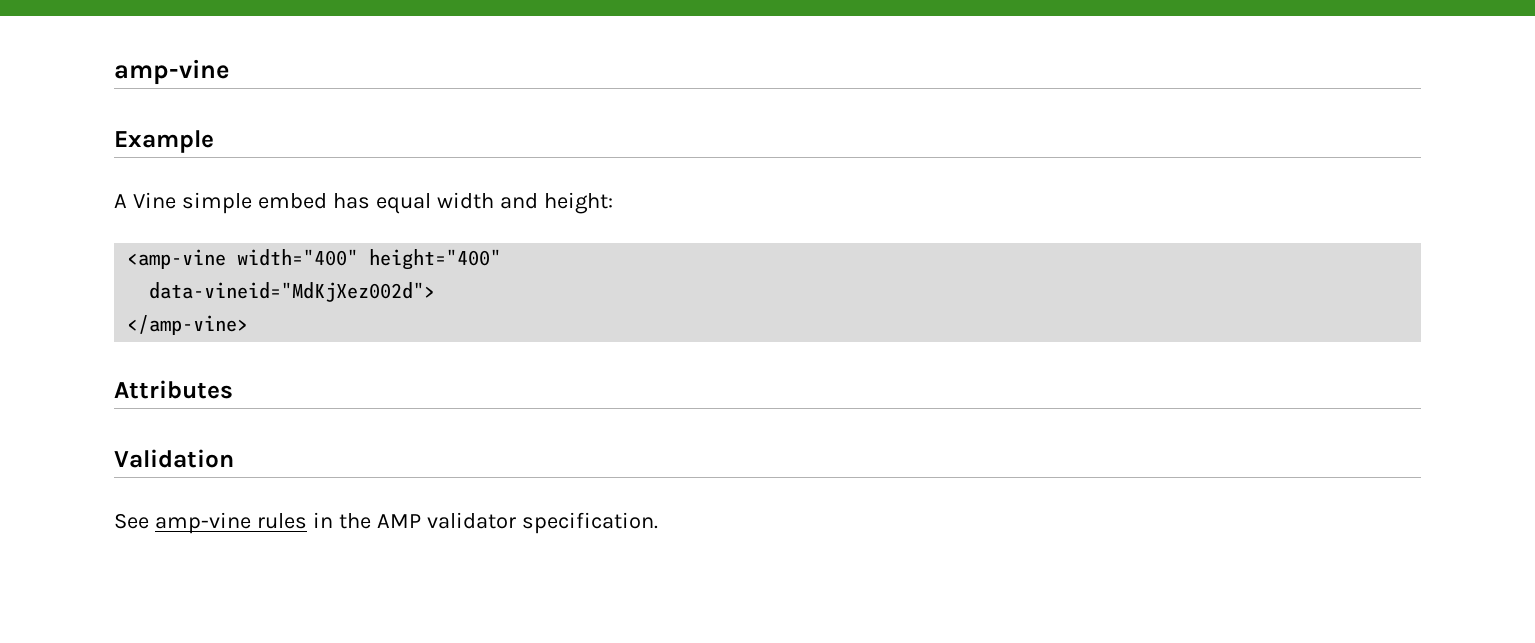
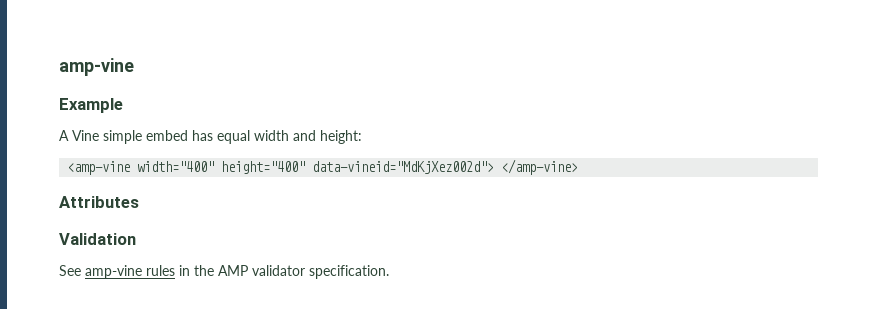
(502, 259) // -> (306, 167) none
(436, 292) // -> (495, 167) none

